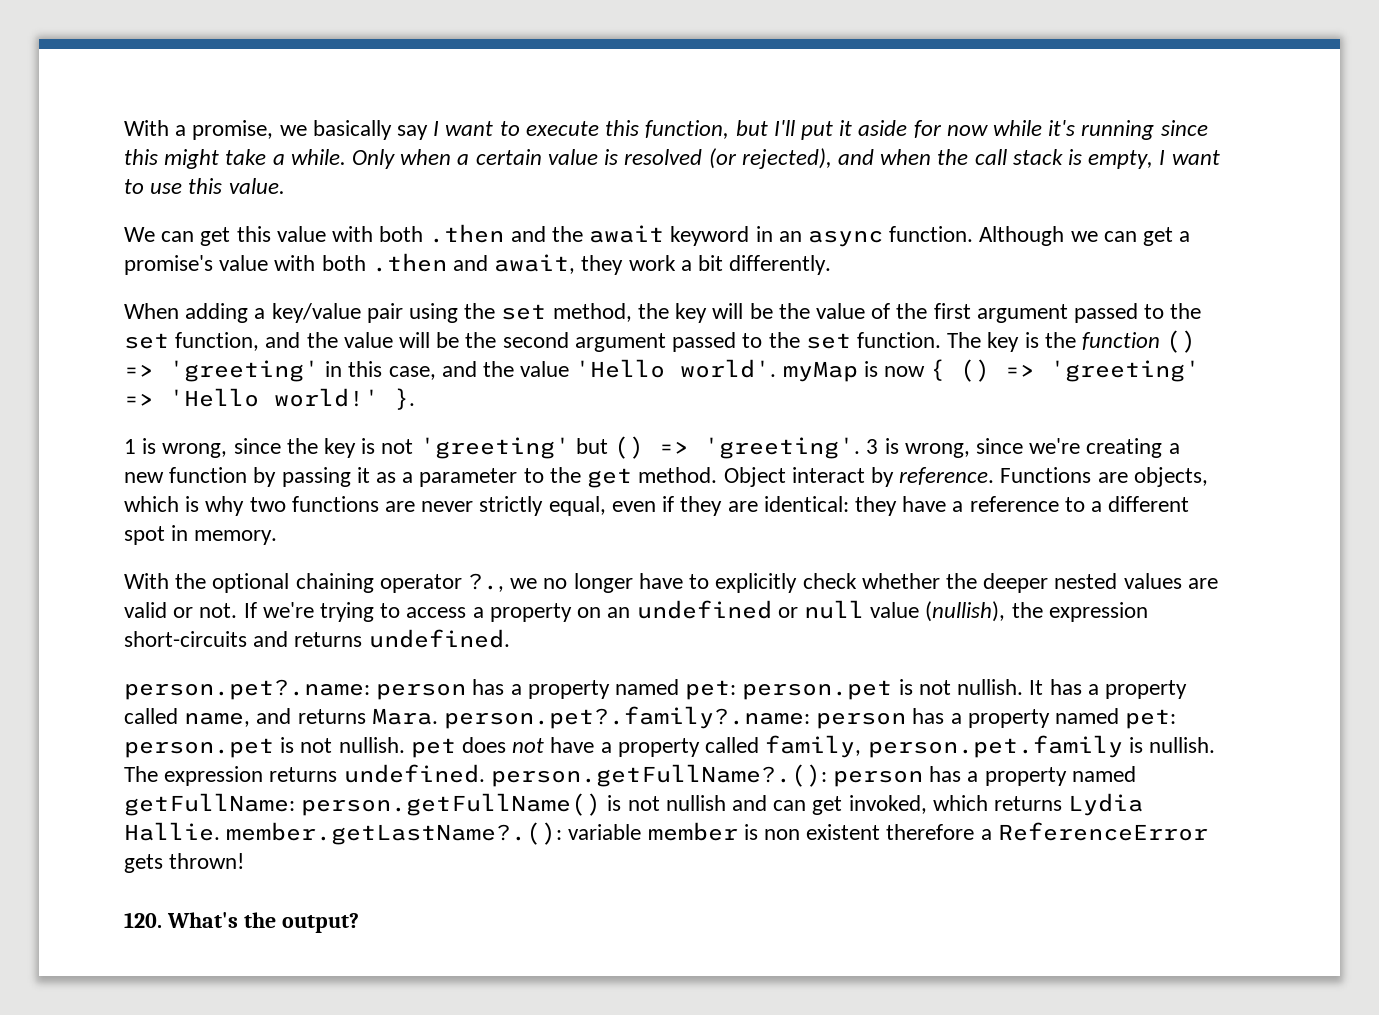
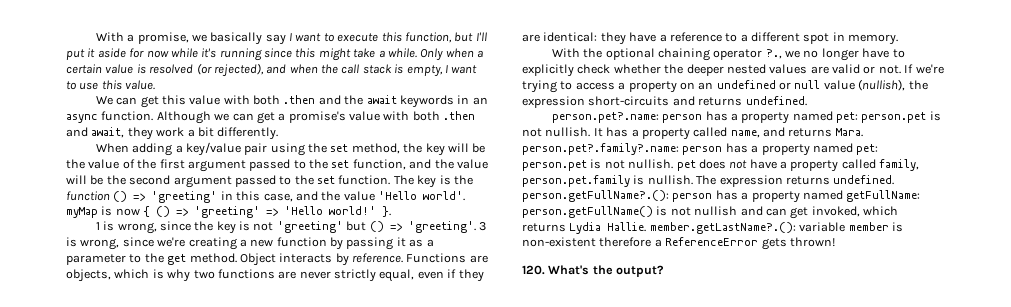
[670,226,750,246] keyword -> [399,95,454,108] keywords
[791,467,865,483] interact -> [279,253,333,263] interacts
[764,824,881,840] non existent -> [522,237,596,247] non-existent

